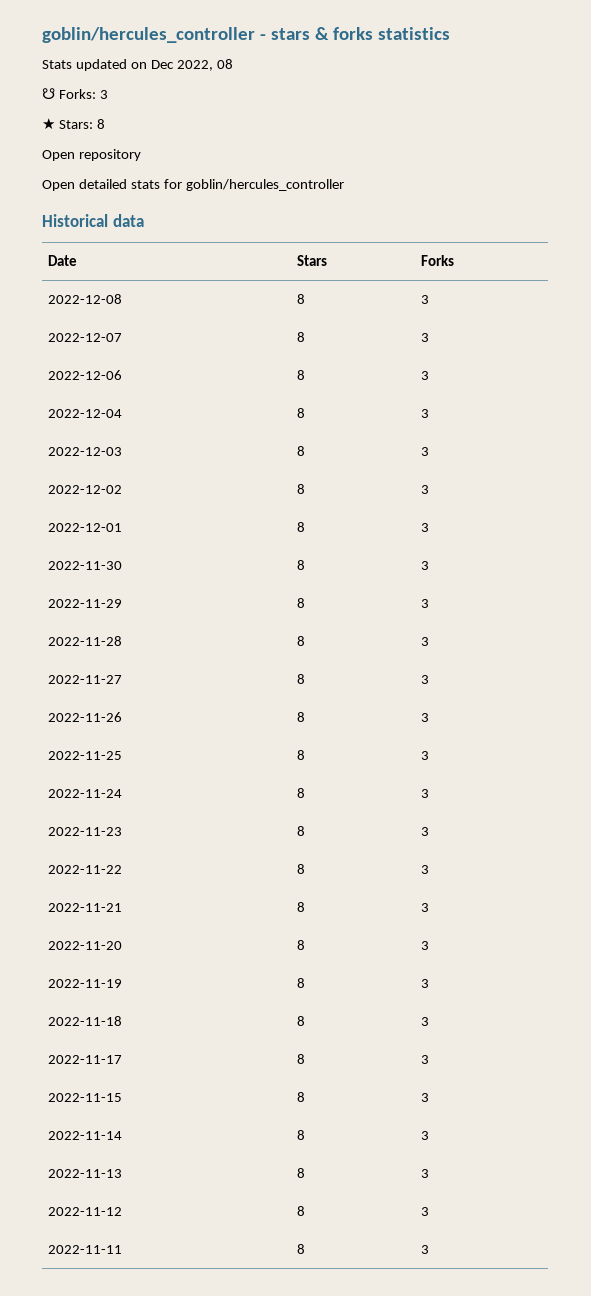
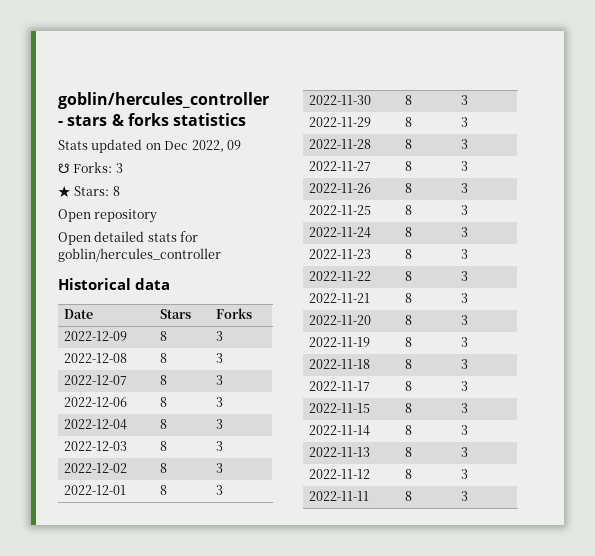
[216,59,233,69] 08 -> [226,140,241,150] 09
(455, 260) none -> [63,331,127,341] [159,331,167,341] [215,331,223,341] // 2022-12-09 | 8 | 3

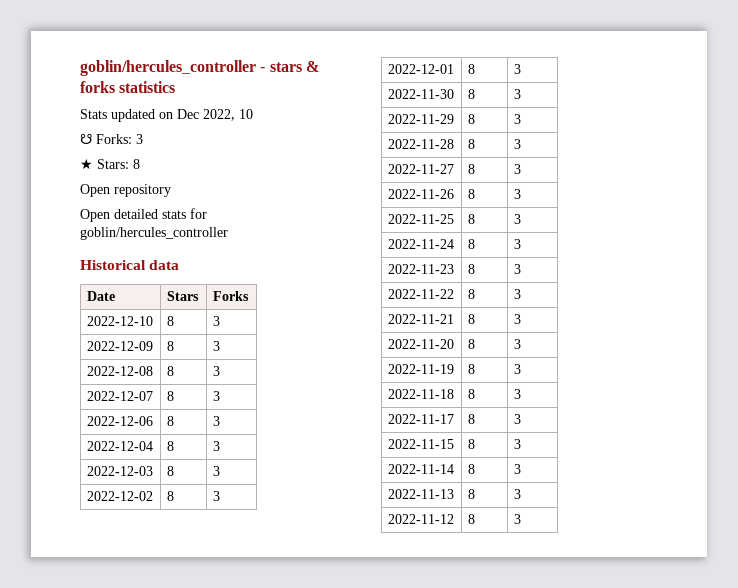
[226,140,241,150] 09 -> [239,109,253,119] 10
(252, 313) none -> [86,316,153,326] [166,316,174,326] [212,316,220,326] // 2022-12-10 | 8 | 3
[308,491,369,501] [404,491,412,501] [460,491,468,501] // 2022-11-11 | 8 | 3 -> (521, 519) none

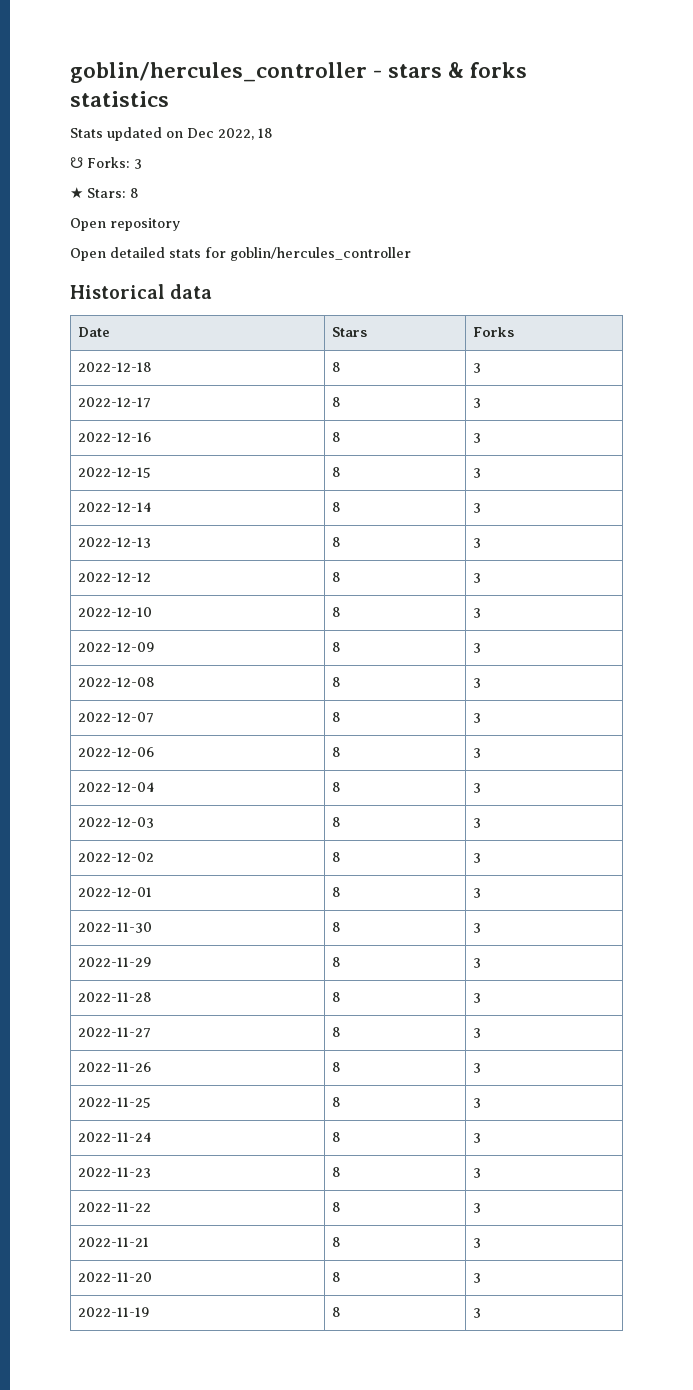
[239,109,253,119] 10 -> [258,128,273,138] 18
(249, 296) none -> [77,362,152,372] [331,362,341,372] [472,363,481,373] [77,397,151,408] [331,397,341,407] [472,398,481,408] [77,432,151,442] [331,432,341,442] [472,433,481,443] [77,467,151,478] [331,467,341,477] [472,468,481,478] [77,502,152,512] [331,502,341,512] [472,503,481,513] [77,537,151,548] [331,537,341,547] [472,538,481,548] [77,572,151,582] [331,572,341,582] [472,573,481,583] // 2022-12-18 | 8 | 3 // 2022-12-17 | 8 | 3 // 2022-12-16 | 8 | 3 // 2022-12-15 | 8 | 3 // 2022-12-14 | 8 | 3 // 2022-12-13 | 8 | 3 // 2022-12-12 | 8 | 3
[387,389,454,399] [467,389,475,399] [513,389,521,399] [387,414,454,424] [467,414,475,424] [513,414,521,424] [387,439,454,449] [467,439,475,449] [513,439,521,449] [387,464,454,474] [467,464,475,474] [513,464,521,474] [387,489,454,499] [467,489,475,499] [513,489,521,499] [387,514,454,524] [467,514,475,524] [513,514,521,524] // 2022-11-18 | 8 | 3 // 2022-11-17 | 8 | 3 // 2022-11-15 | 8 | 3 // 2022-11-14 | 8 | 3 // 2022-11-13 | 8 | 3 // 2022-11-12 | 8 | 3 -> (481, 1313) none

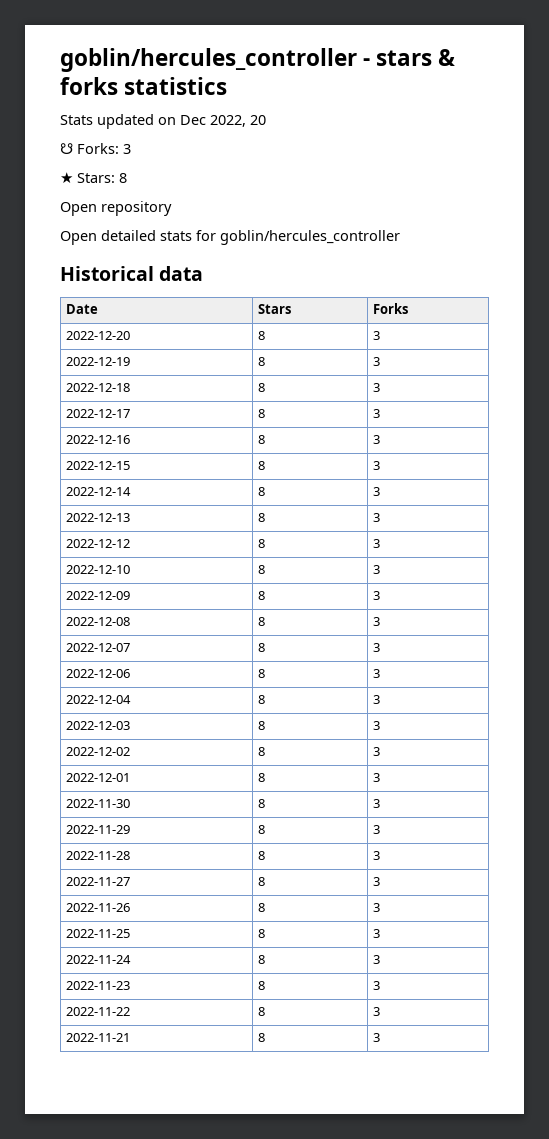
[258,128,273,138] 18 -> [250,115,266,125] 20
(514, 332) none -> [66,331,131,340] [258,331,266,340] [373,331,381,340] [66,357,131,366] [258,357,266,366] [373,357,381,366] // 2022-12-20 | 8 | 3 // 2022-12-19 | 8 | 3
[77,1272,152,1282] [331,1272,341,1282] [472,1273,481,1283] [77,1307,150,1317] [331,1307,341,1317] [472,1308,481,1318] // 2022-11-20 | 8 | 3 // 2022-11-19 | 8 | 3 -> (381, 1037) none

